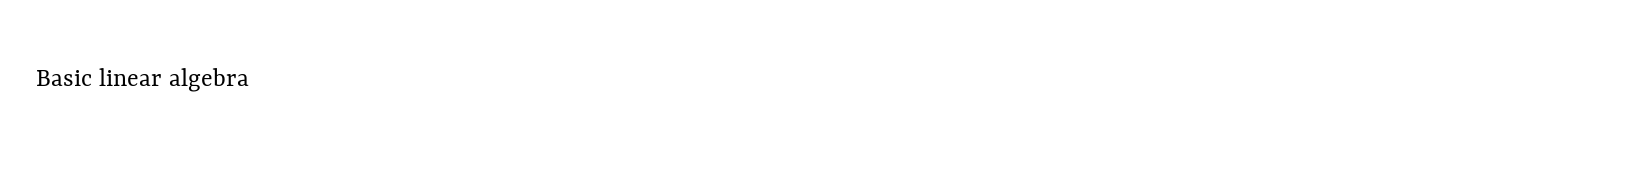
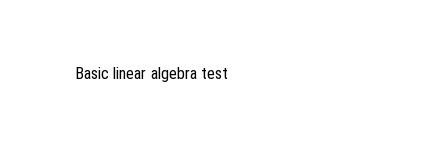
(250, 80) none -> [200,68,228,79] test

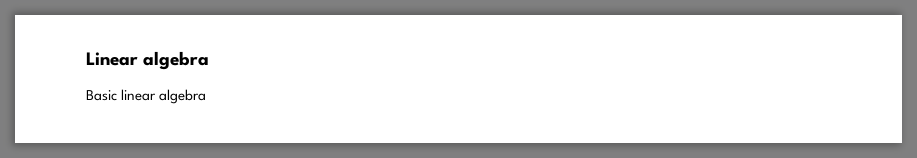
(75, 73) none -> [86,51,210,70] Linear algebra //
[200,68,228,79] test -> (207, 96) none

